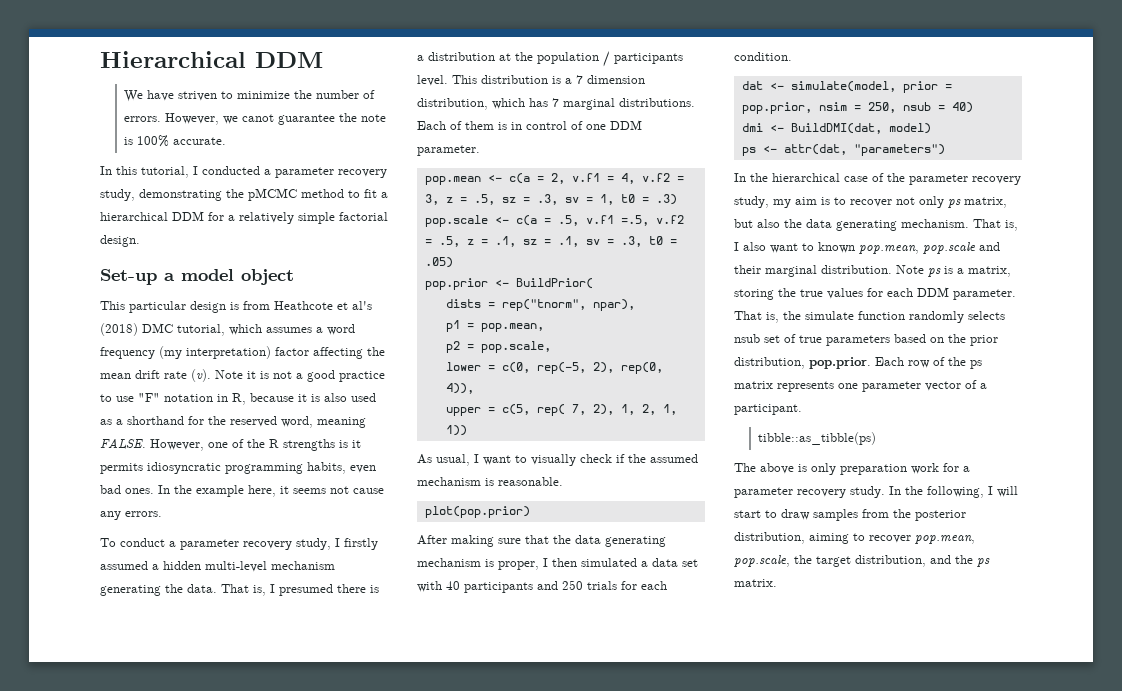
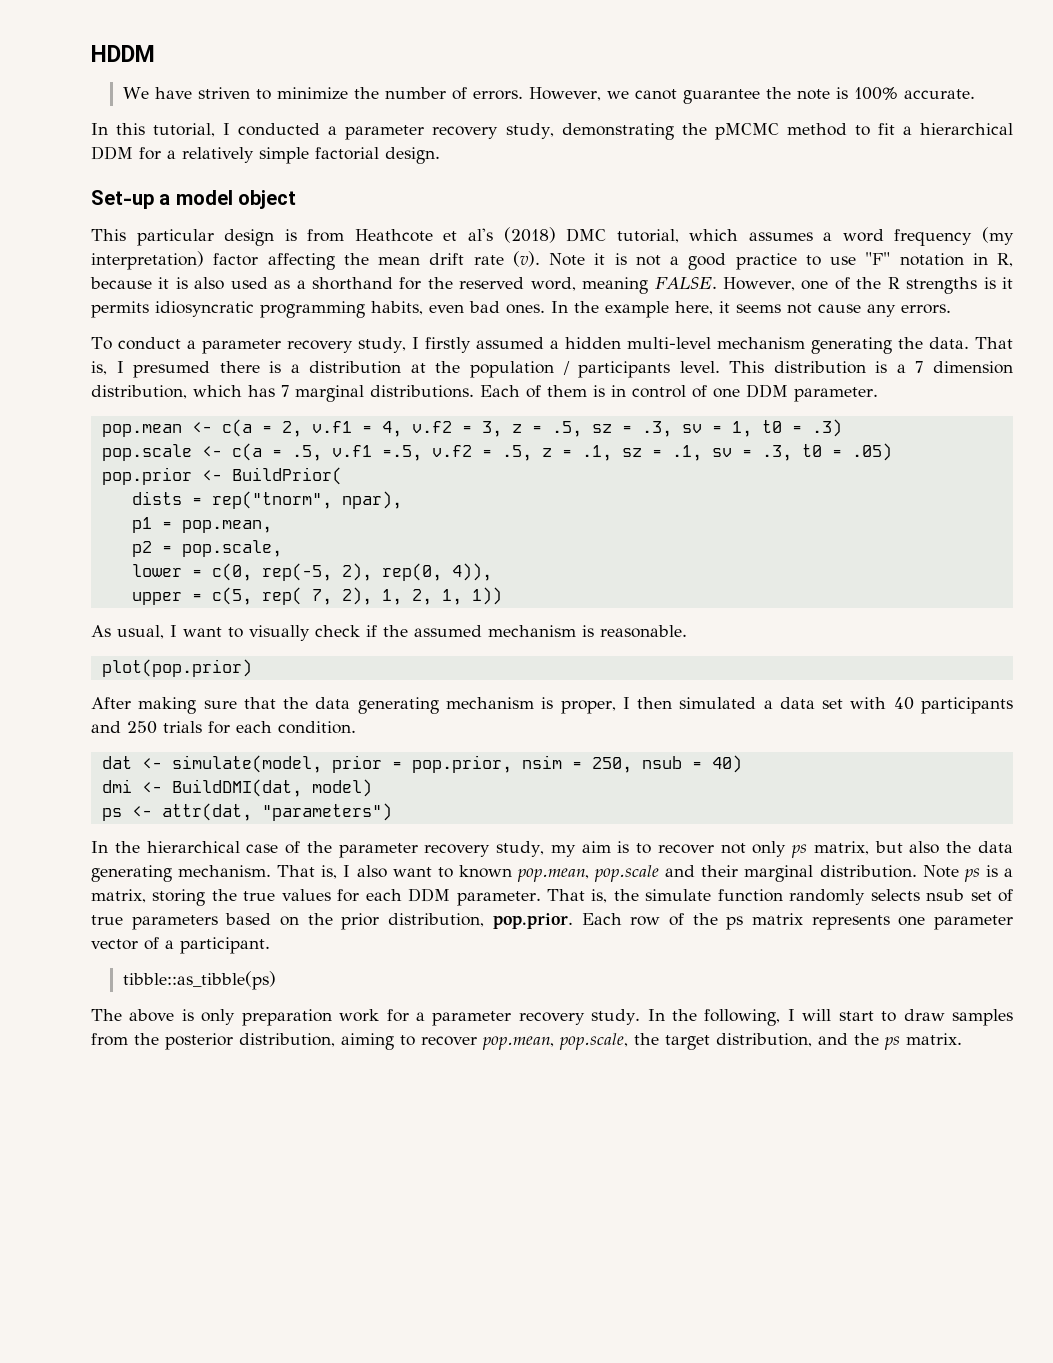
[100,51,323,68] Hierarchical DDM -> [91,45,155,62] HDDM

